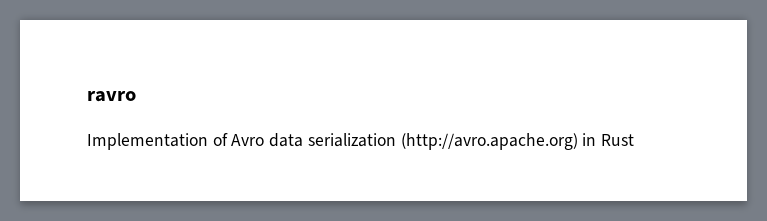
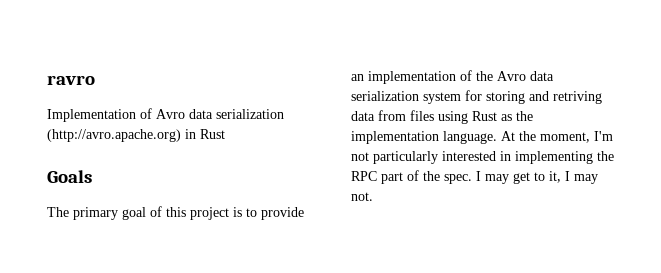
(635, 140) none -> [47,170,92,183] [47,206,304,220] [351,70,554,84] [351,90,602,104] [351,110,533,124] [351,131,613,144] [351,151,614,164] [351,170,598,184] [351,192,373,201] // Goals // The primary goal of this project is to provide an implementation of the Avro data serialization system for storing and retriving data from files using Rust as the implementation language. At the moment, I'm not particularly interested in implementing the RPC part of the spec. I may get to it, I may not.

